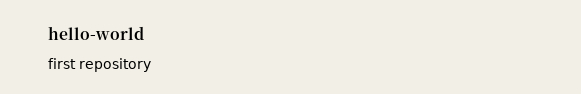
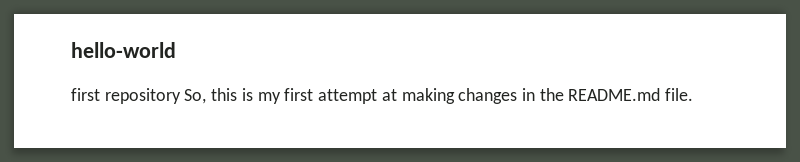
(151, 65) none -> [184,88,694,104] So, this is my first attempt at making changes in the README.md file.

